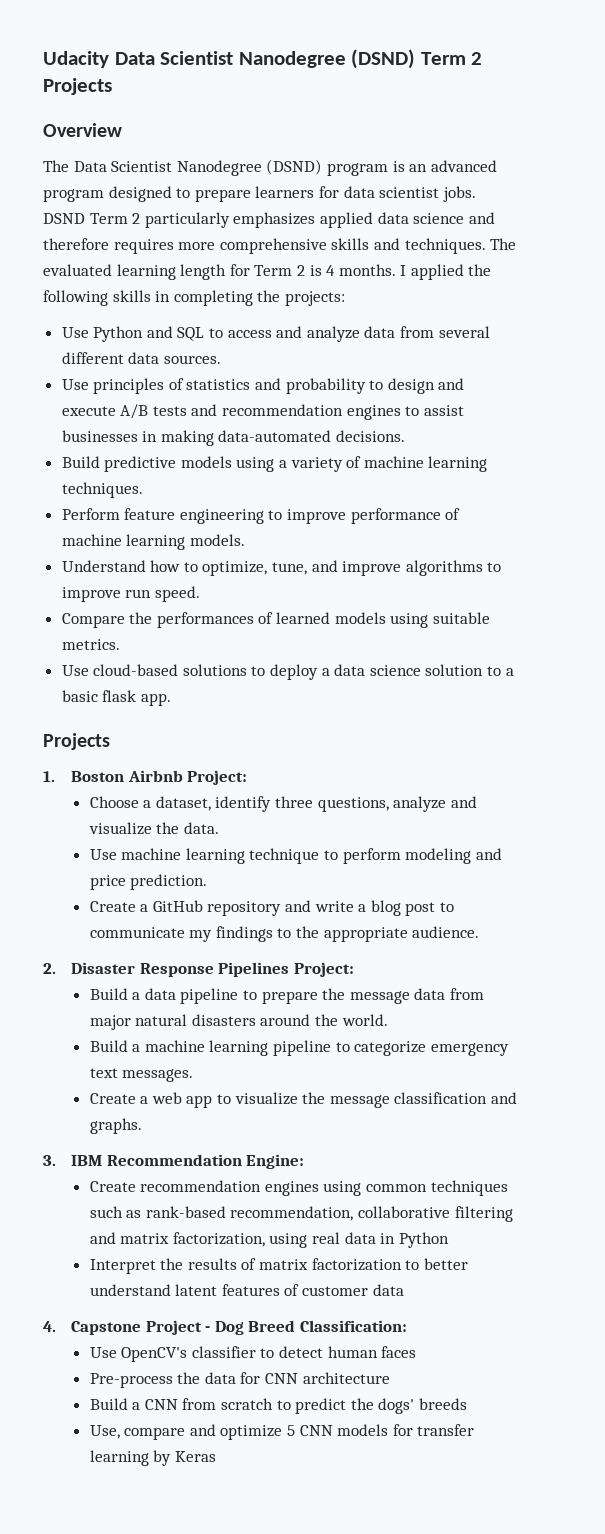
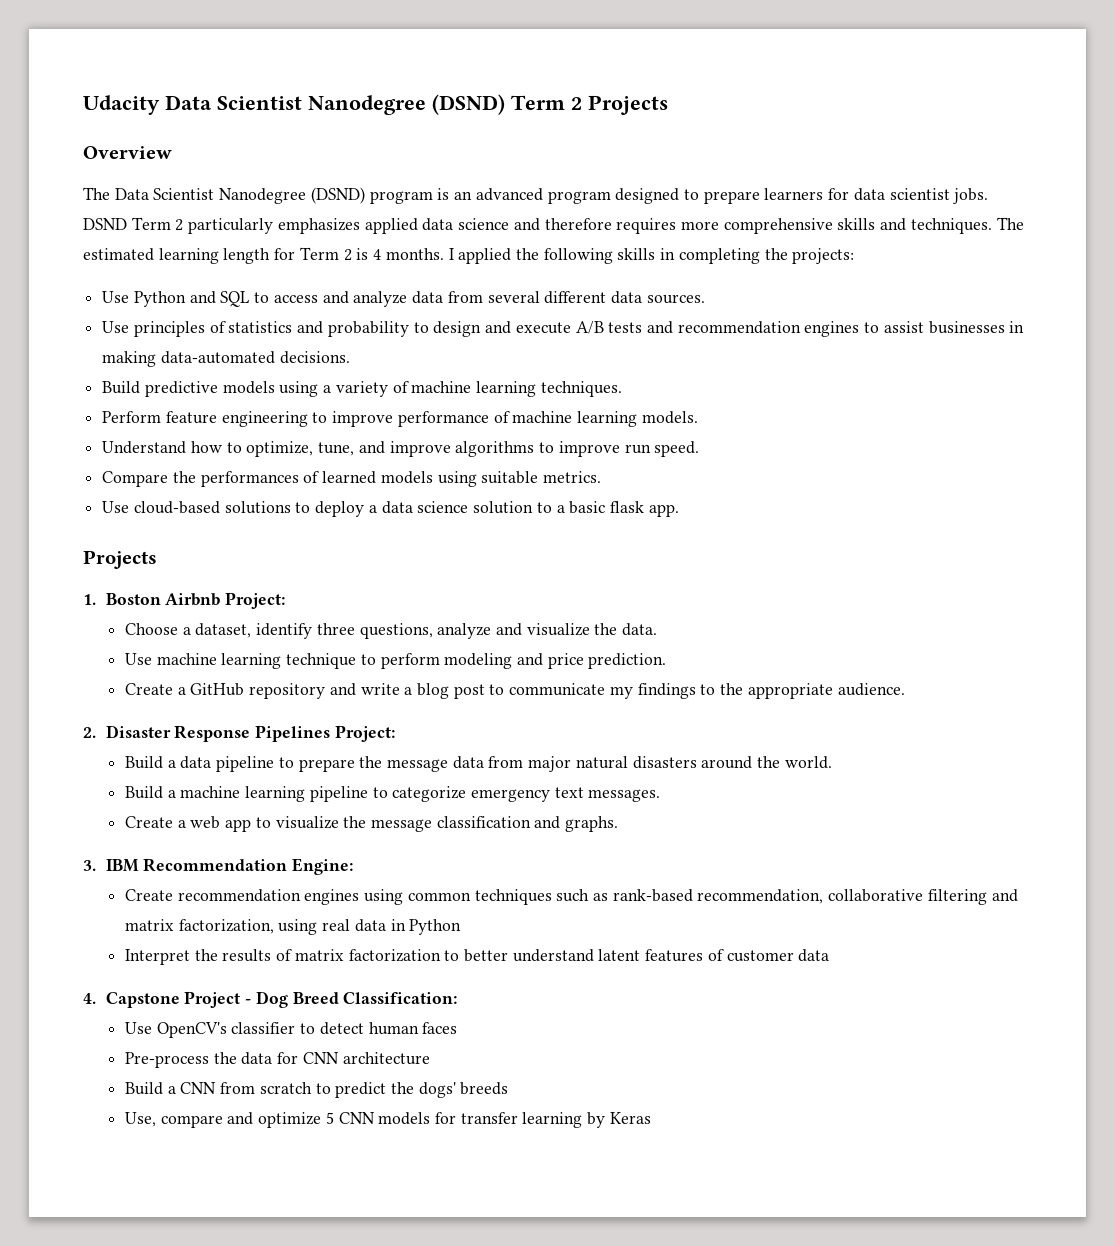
[43,264,112,276] evaluated -> [83,248,154,261] estimated

